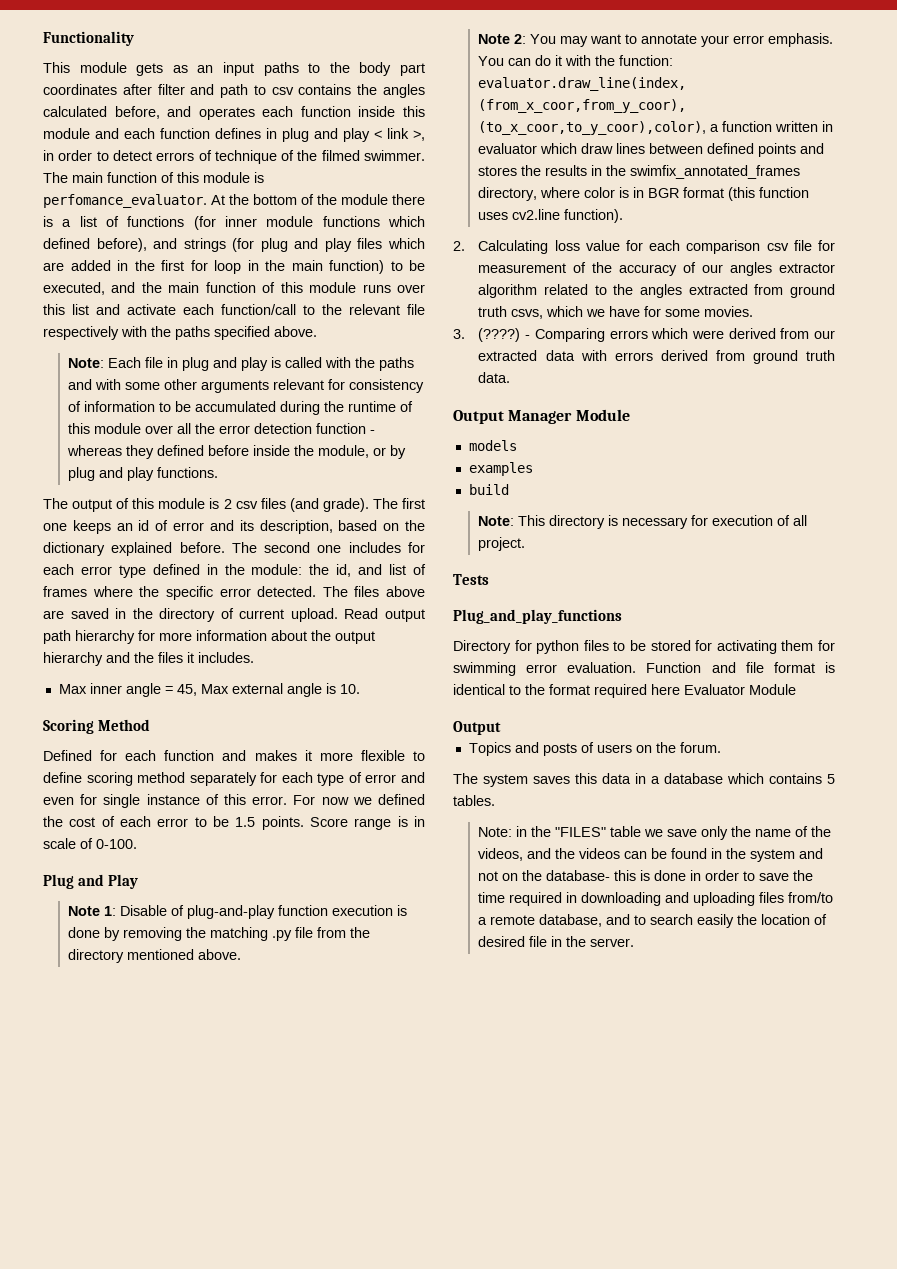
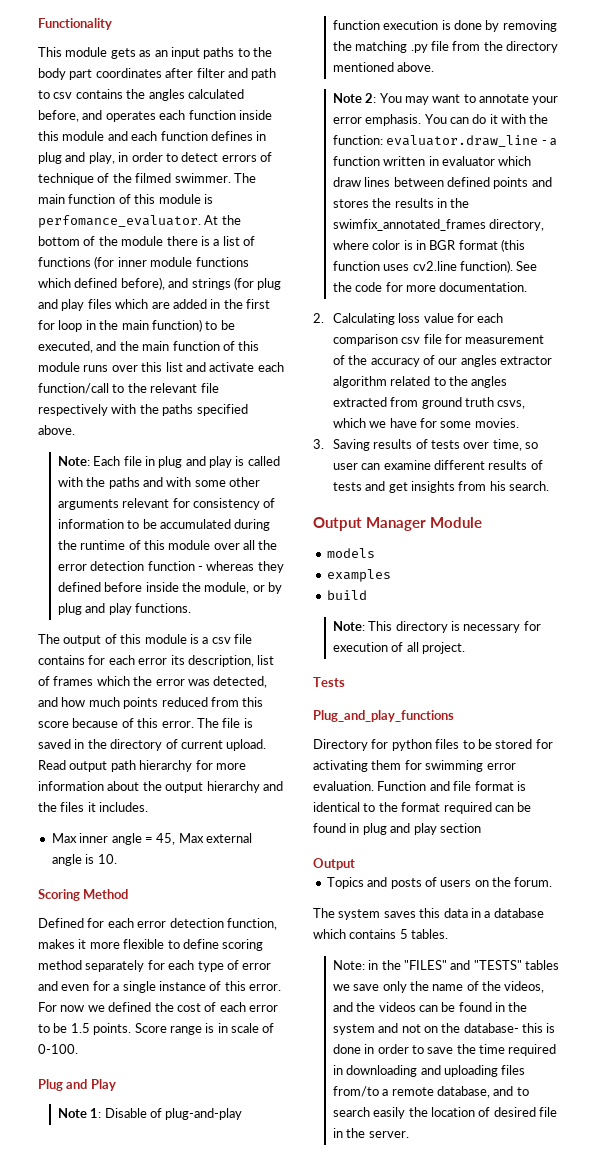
[343,128,425,142] play < link >, -> [88,152,115,164] play,
[223,498,425,512] [43,520,425,534] [43,542,425,556] [43,564,427,578] [43,586,425,600] [43,610,64,619] 2 csv files (and grade). The first one keeps an id of error and its description, based on the dictionary explained before. The second one includes for each error type defined in the module: the id, and list of frames where the specific error detected. The files above are -> [202,634,252,644] [38,655,275,667] [38,676,268,688] [38,697,264,709] [38,718,253,728] a csv file contains for each error its description, list of frames which the error was detected, and how much points reduced from this score because of this error. The file is
[164,750,247,761] function and -> [137,918,277,930] error detection function,
(98, 799) none -> [113,984,120,991] a
[478,77,687,91] [478,99,687,113] [478,121,707,135] evaluator.draw_line(index, (from_x_coor,from_y_coor), (to_x_coor,to_y_coor),color), -> [386,135,547,147] evaluator.draw_line -
(624, 216) none -> [516,261,538,271] [332,282,528,292] See the code for more documentation.
[478,328,835,342] [478,350,835,364] [478,372,511,383] (????) - Comparing errors which were derived from our extracted data with errors derived from ground truth data. -> [332,439,538,451] [332,460,543,470] [332,481,549,493] Saving results of tests over time, so user can examine different results of tests and get insights from his search.
[651,684,796,695] here Evaluator Module -> [494,802,532,812] [313,823,481,835] can be found in plug and play section
[610,826,642,837] table -> [450,960,559,970] and "TESTS" tables

